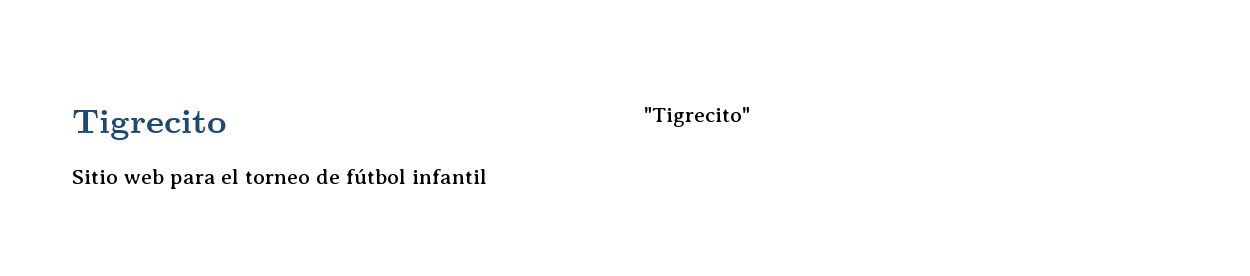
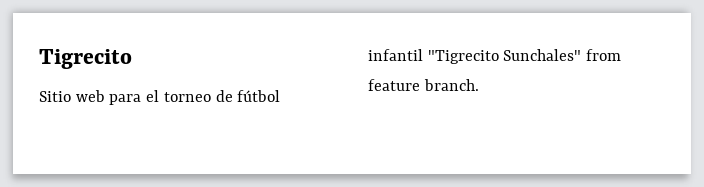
[644,107,750,127] "Tigrecito" -> [427,49,622,64] [368,79,479,91] "Tigrecito Sunchales" from feature branch.

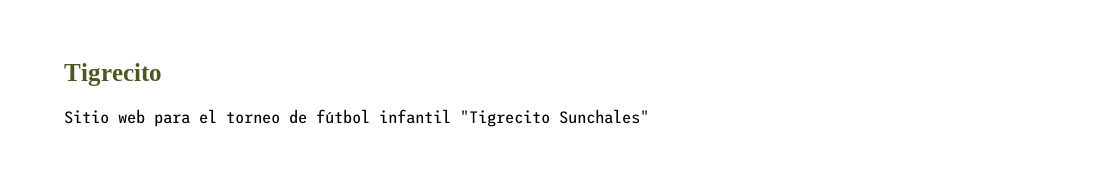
[586,49,622,61] [368,79,479,91] from feature branch. -> (649, 116) none

